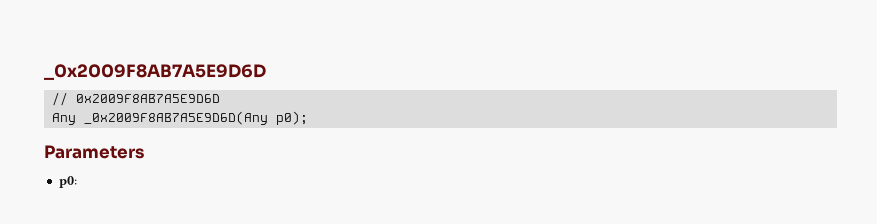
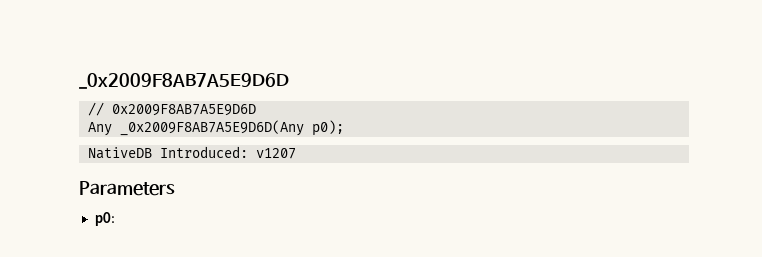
(309, 118) none -> [87,146,296,159] // NativeDB Introduced: v1207

